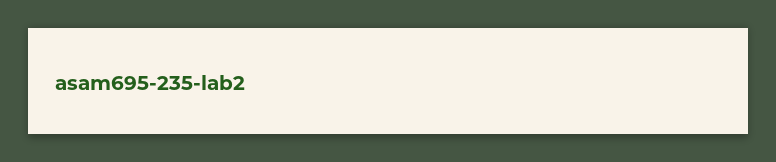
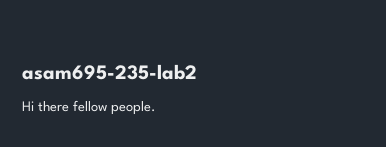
(245, 82) none -> [22,100,156,115] // Hi there fellow people.

